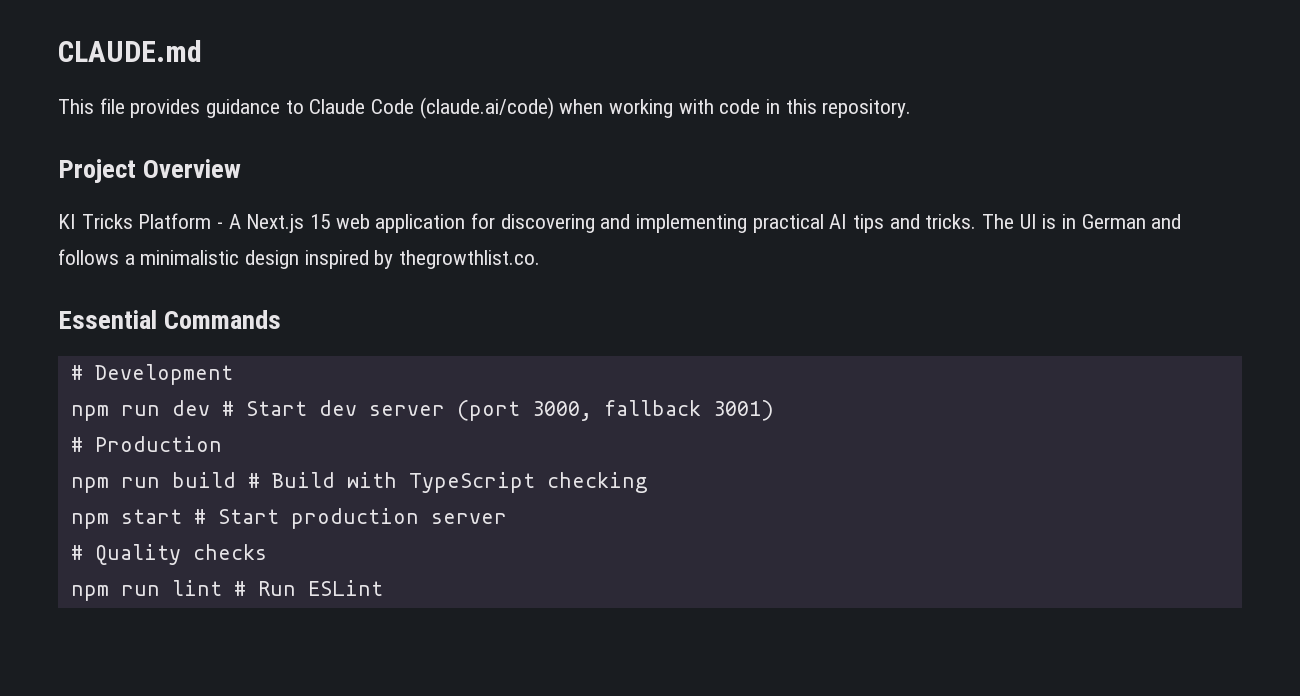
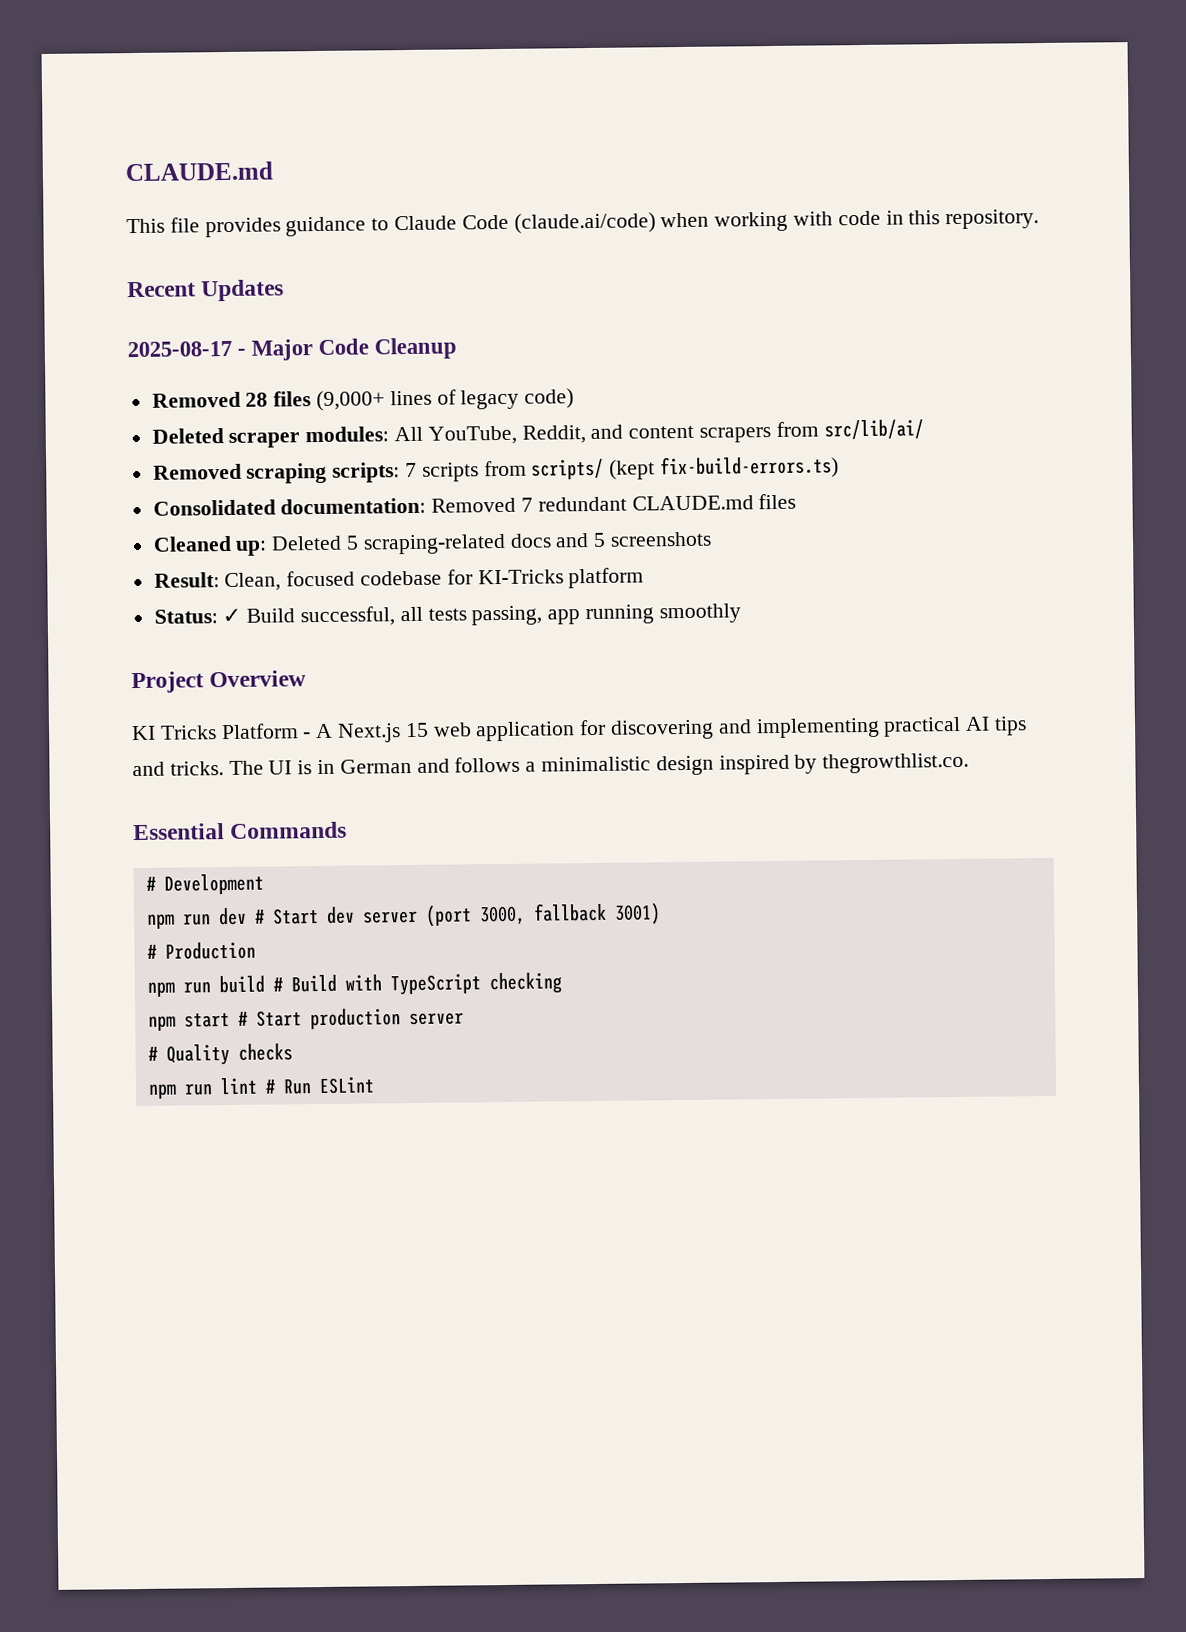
(912, 108) none -> [127,279,285,302] [127,337,458,361] [151,388,575,412] [151,419,924,448] [152,455,840,484] [152,493,797,516] [152,531,713,556] [153,567,645,592] [153,603,741,627] // Recent Updates // 2025-08-17 - Major Code Cleanup // Removed 28 files (9,000+ lines of legacy code) // Deleted scraper modules: All YouTube, Reddit, and content scrapers from src/lib/ai/ // Removed scraping scripts: 7 scripts from scripts/ (kept fix-build-errors.ts) // Consolidated documentation: Removed 7 redundant CLAUDE.md files // Cleaned up: Deleted 5 scraping-related docs and 5 screenshots // Result: Clean, focused codebase for KI-Tricks platform // Status: ✓ Build successful, all tests passing, app running smoothly

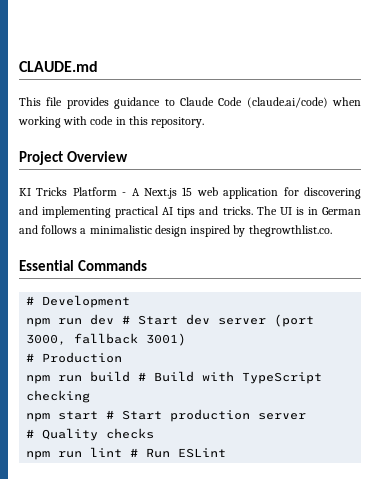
[127,279,285,302] [127,337,458,361] [151,388,575,412] [151,419,924,448] [152,455,840,484] [152,493,797,516] [152,531,713,556] [153,567,645,592] [153,603,741,627] // Recent Updates // 2025-08-17 - Major Code Cleanup // Removed 28 files (9,000+ lines of legacy code) // Deleted scraper modules: All YouTube, Reddit, and content scrapers from src/lib/ai/ // Removed scraping scripts: 7 scripts from scripts/ (kept fix-build-errors.ts) // Consolidated documentation: Removed 7 redundant CLAUDE.md files // Cleaned up: Deleted 5 scraping-related docs and 5 screenshots // Result: Clean, focused codebase for KI-Tricks platform // Status: ✓ Build successful, all tests passing, app running smoothly -> (205, 122) none

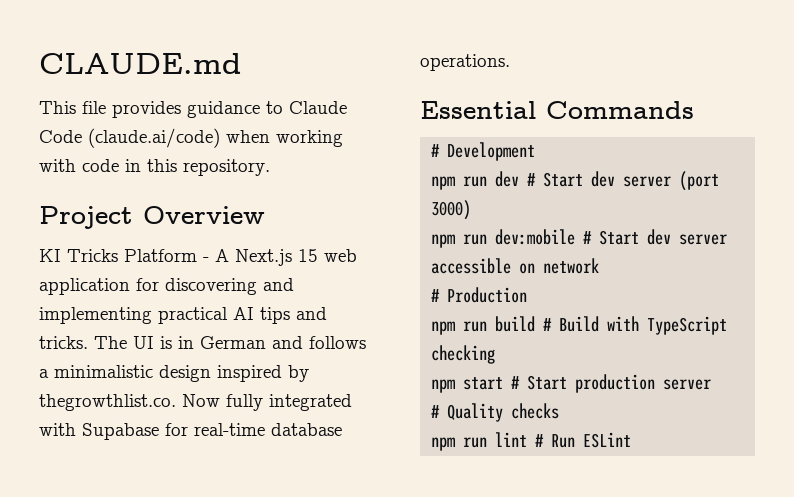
(332, 231) none -> [182,394,352,411] [39,423,342,440] [420,54,510,71] Now fully integrated with Supabase for real-time database operations.
[26,333,187,346] 3000, fallback 3001) -> [431,200,472,220] [431,229,728,248] [431,258,600,274] 3000) // npm run dev:mobile # Start dev server accessible on network

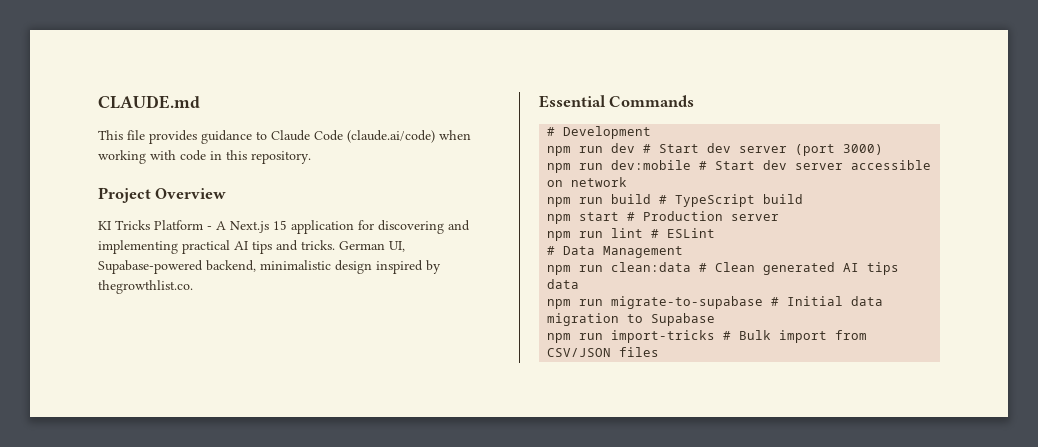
[324,249,357,262] web -> (287, 225) none
[94,336,366,349] [39,369,49,378] The UI is in German and follows a -> [339,241,405,252] [98,260,256,274] German UI, Supabase-powered backend,
[182,394,352,411] [39,423,342,440] [420,54,510,71] Now fully integrated with Supabase for real-time database operations. -> (193, 287) none
[431,287,528,303] // # Production -> (628, 182) none
[559,316,728,335] [431,345,496,364] Build with TypeScript checking -> [675,194,804,207] TypeScript build
[527,374,712,393] [431,403,560,422] Start production server // # Quality checks -> [643,211,780,221] Production server
[551,434,576,448] Run -> (660, 233) none
(632, 440) none -> [547,246,684,258] [547,262,900,275] [547,279,580,289] [547,296,884,309] [547,313,716,326] [547,330,868,343] [547,347,660,357] // # Data Management // npm run clean:data # Clean generated AI tips data // npm run migrate-to-supabase # Initial data migration to Supabase // npm run import-tricks # Bulk import from CSV/JSON files

